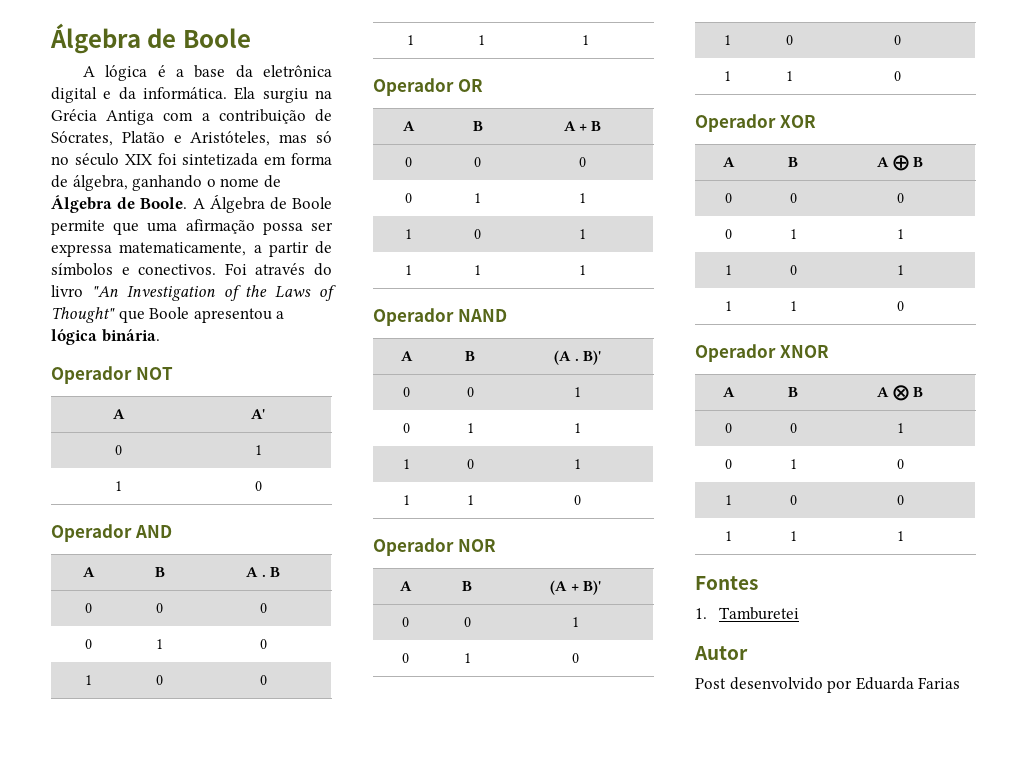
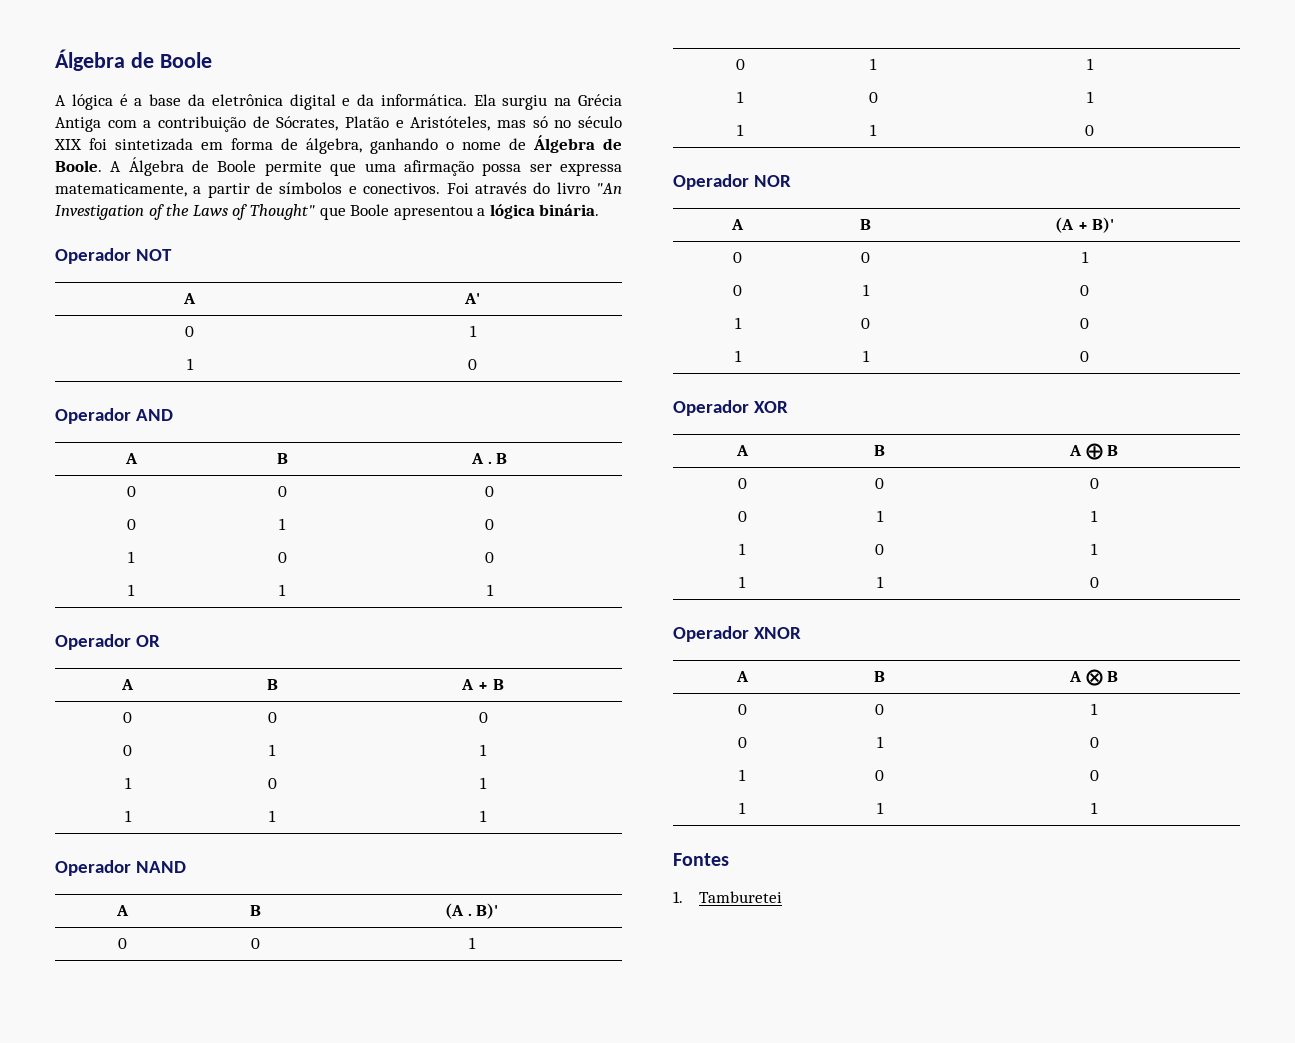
[694,646,748,660] [695,677,961,693] // Autor // Post desenvolvido por Eduarda Farias -> (783, 897) none

